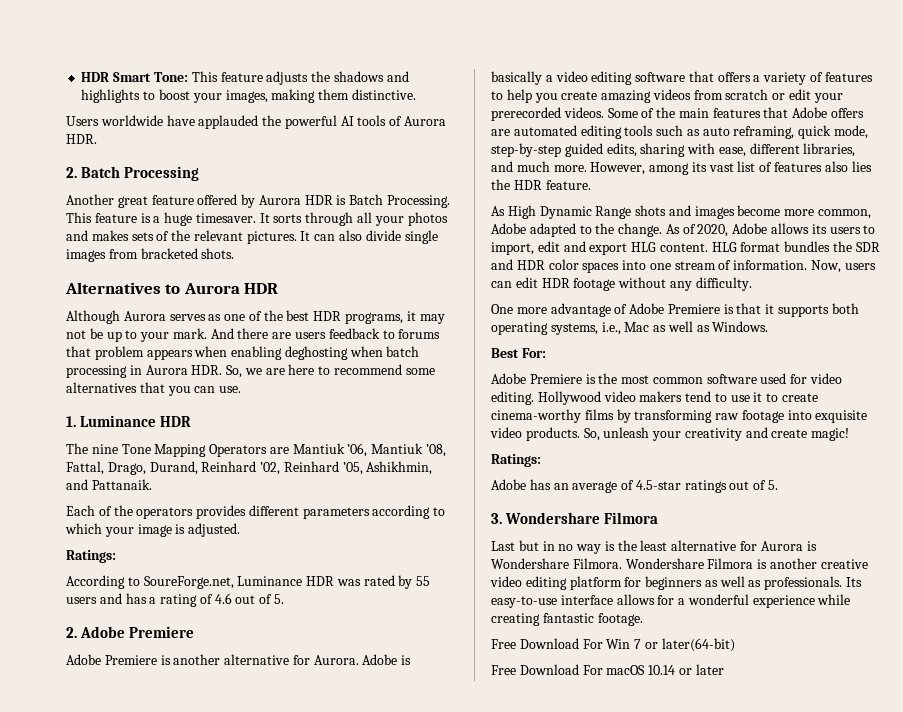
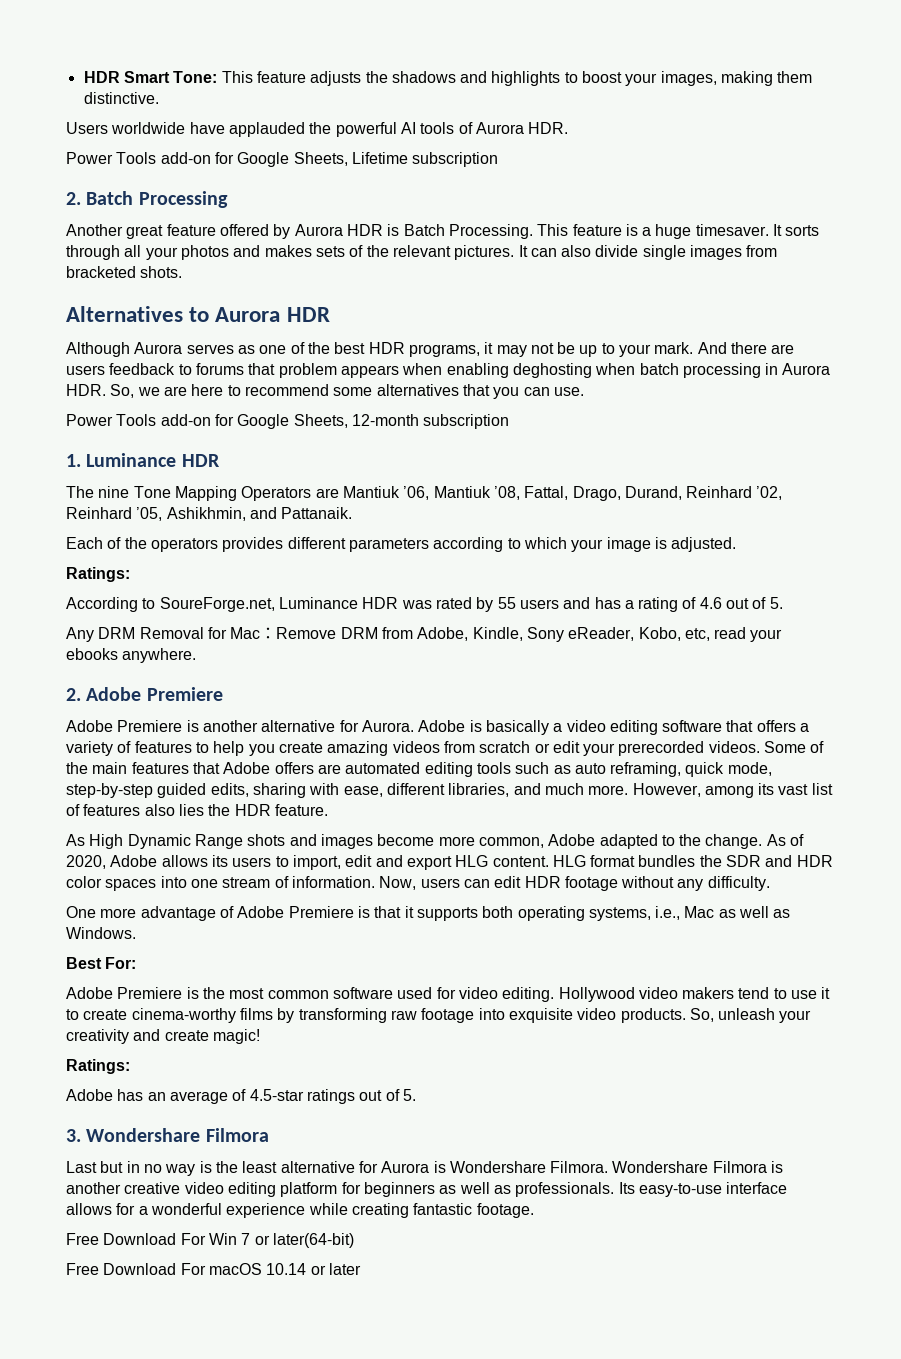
(97, 139) none -> [66,152,499,167] // Power Tools add-on for Google Sheets, Lifetime subscription
(242, 389) none -> [66,414,510,429] // Power Tools add-on for Google Sheets, 12-month subscription
(285, 599) none -> [66,627,783,642] [66,648,197,663] // Any DRM Removal for Mac：Remove DRM from Adobe, Kindle, Sony eReader, Kobo, etc, read your ebooks anywhere.

